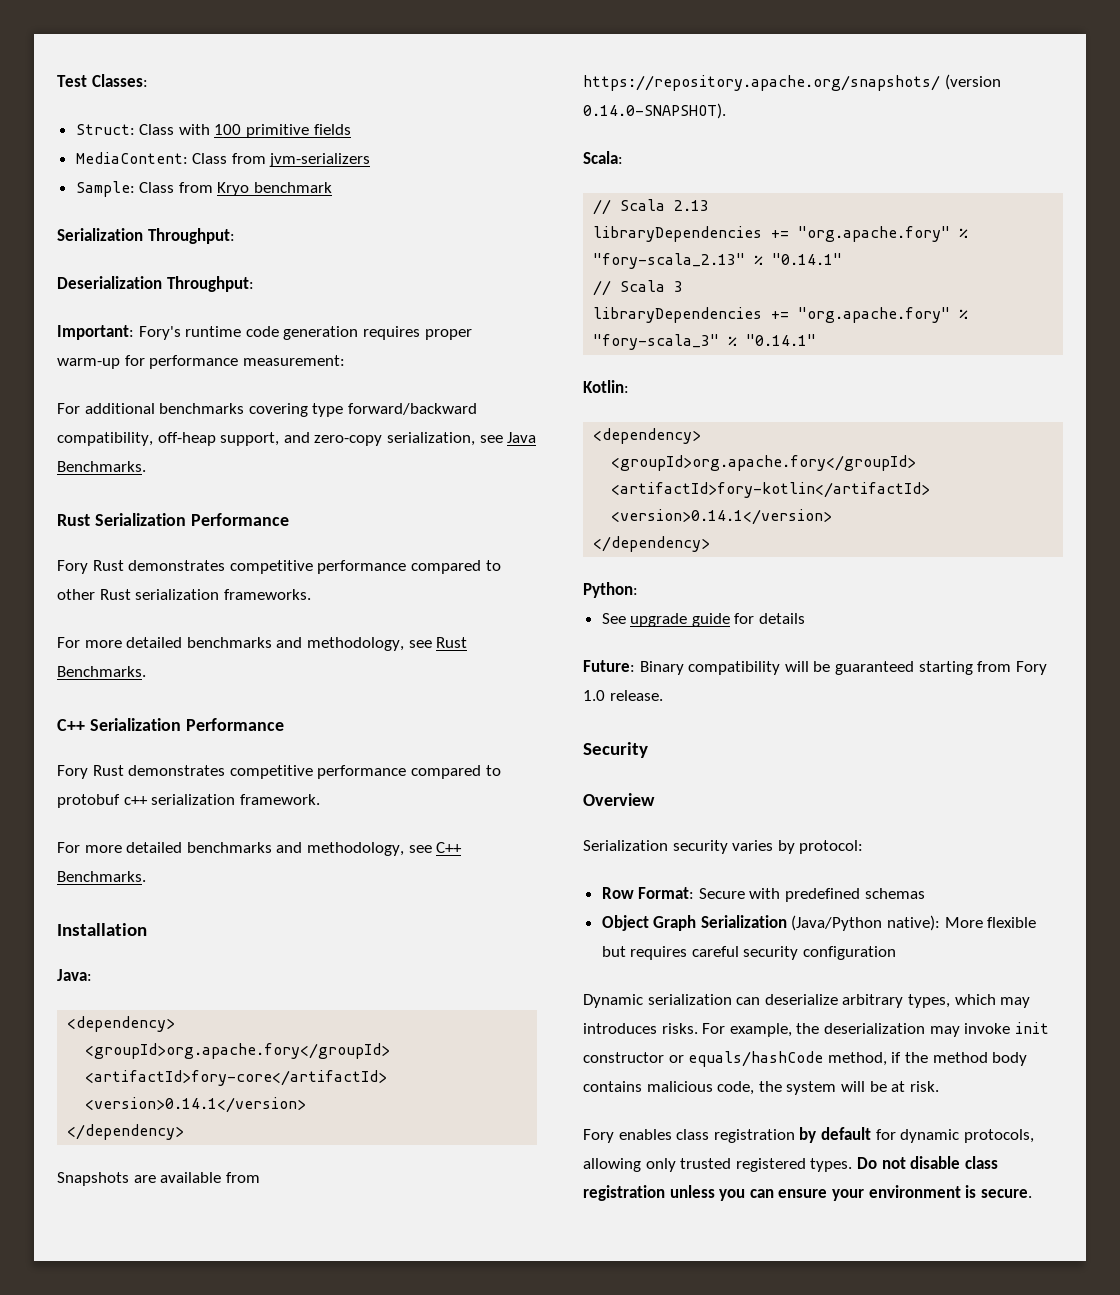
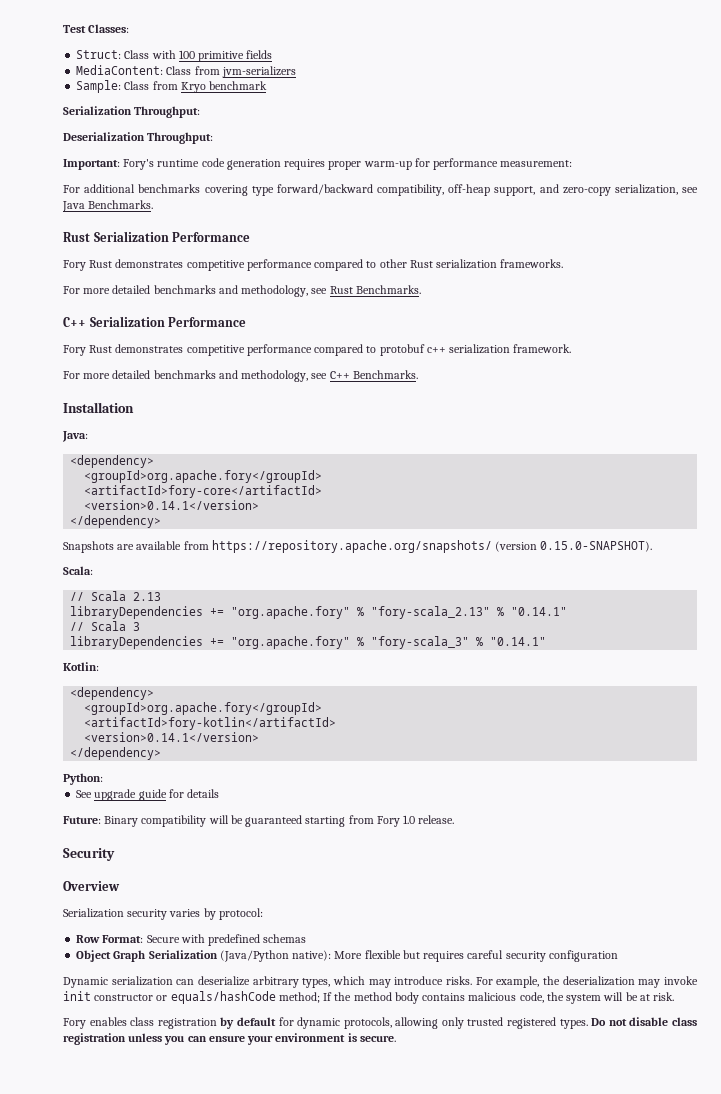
[583,103,726,119] 0.14.0-SNAPSHOT). -> [540,541,653,552] 0.15.0-SNAPSHOT).
[583,1023,657,1034] introduces -> [394,976,444,985] introduce
[827,1052,902,1066] method, if -> [278,992,333,1003] method; If

